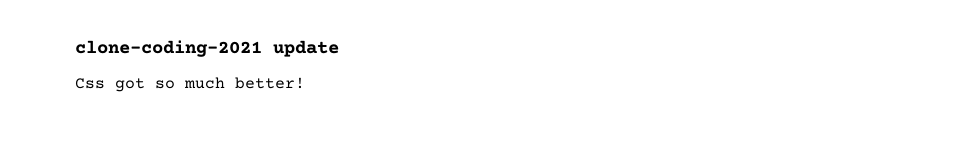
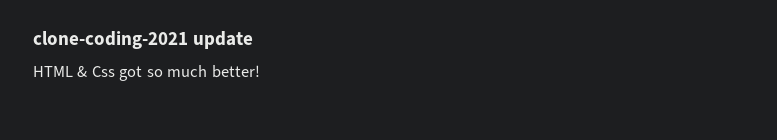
(339, 48) none -> [33,66,88,77] HTML &

